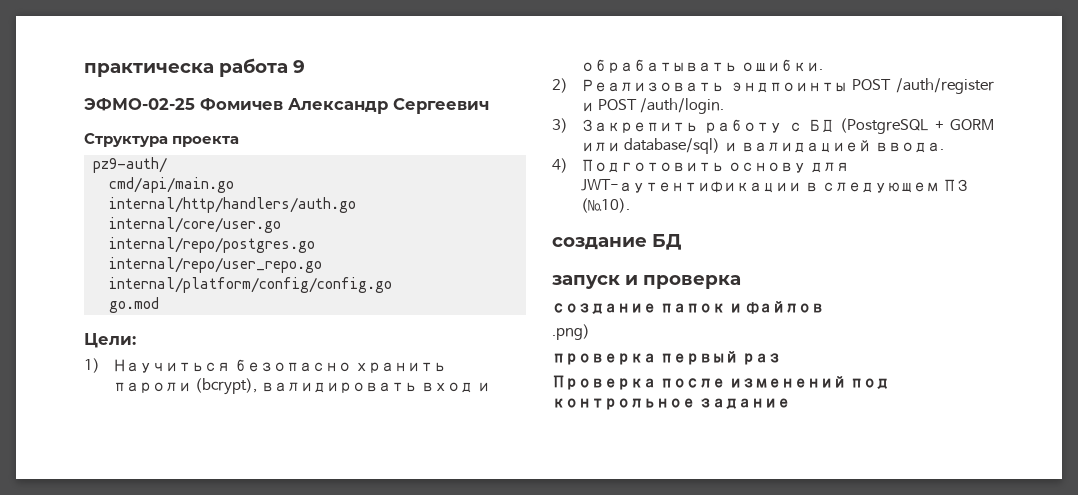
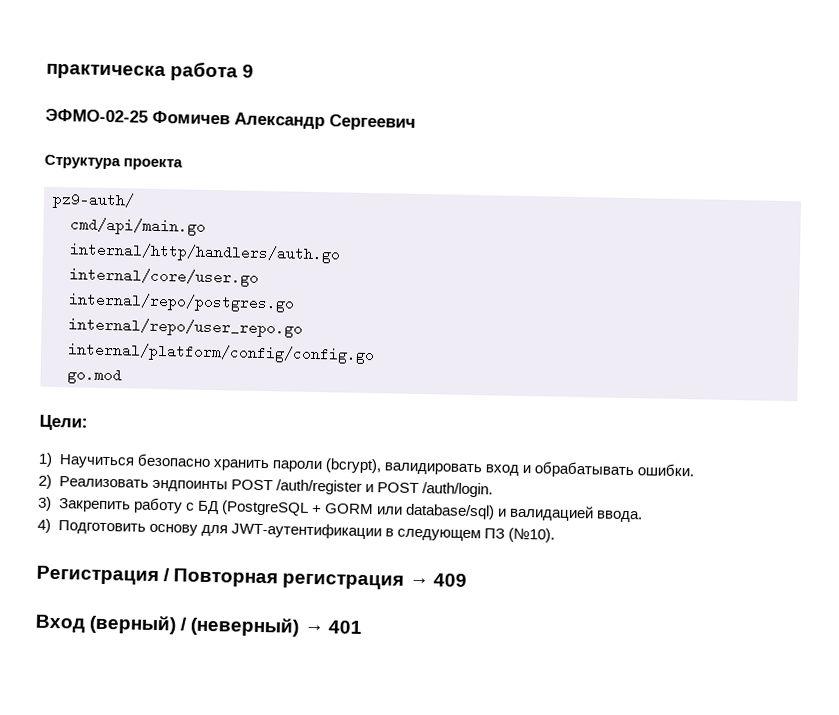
[552,234,681,250] [552,275,741,289] [552,301,824,314] [552,324,590,340] [552,351,781,365] [552,375,889,390] [552,398,790,410] создание БД // запуск и проверка // создание папок и файлов // .png) // проверка первый раз // Проверка после изменений под контрольное задание -> [36,565,467,590] [35,614,362,637] Регистрация / Повторная регистрация → 409 // Вход (верный) / (неверный) → 401

